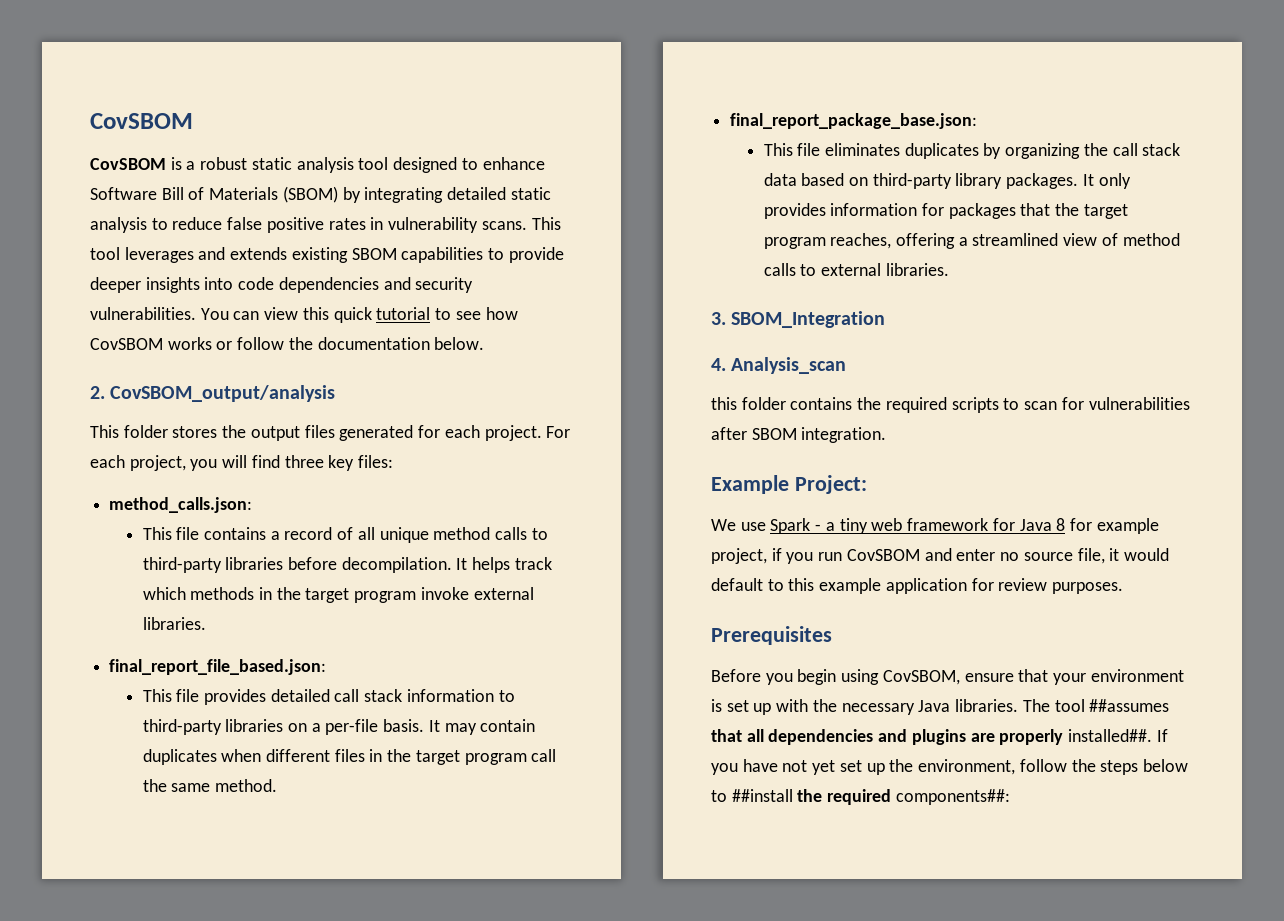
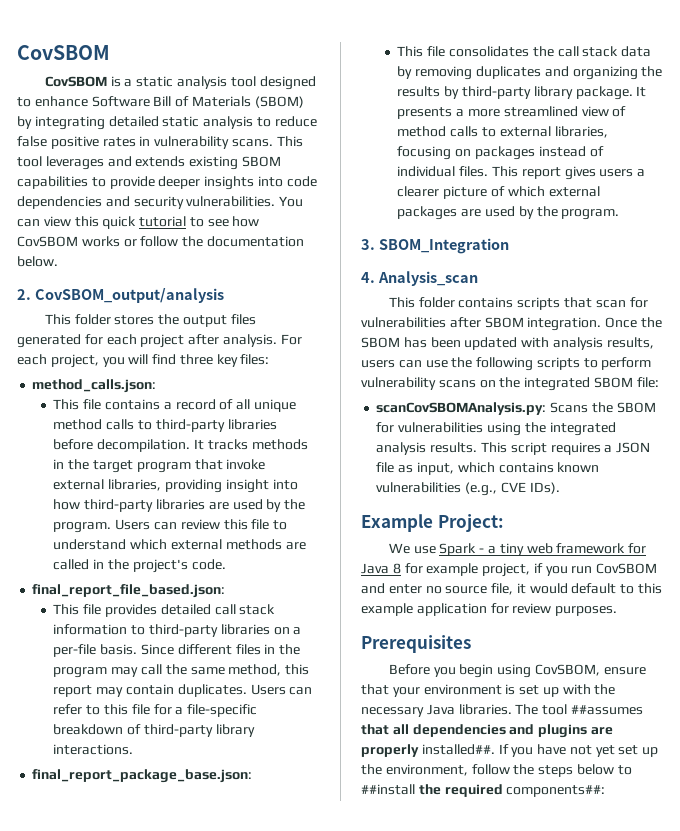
[200,157,248,170] robust -> (133, 83) none
[484,425,542,441] project. -> [140,334,277,348] project after analysis.
[472,557,552,573] [142,587,186,600] helps track which -> [207,439,248,450] tracks
(417, 597) none -> [194,459,223,470] that
[142,617,206,630] libraries. -> [108,479,298,493] [53,499,306,512] [53,519,288,533] [53,539,306,550] [53,559,226,573] libraries, providing insight into how third-party libraries are used by the program. Users can review this file to understand which external methods are called in the project's code.
[428,719,536,735] [142,749,262,765] It may contain duplicates when -> [140,644,174,655] Since
[415,750,527,765] target program -> [53,667,139,678] program may
[214,779,277,792] [730,113,978,129] [763,143,1181,159] [763,173,1131,189] [763,203,1128,219] [763,233,968,249] method. // final_report_package_base.json: // This file eliminates duplicates by organizing the call stack data based on third-party library packages. It only provides information for packages that the target program reaches, offering a -> [228,664,310,676] [53,684,313,697] [53,704,258,717] [53,724,255,737] [53,744,134,755] [32,769,253,783] [397,46,652,57] [397,66,663,80] [397,86,647,100] [397,107,500,119] method, this report may contain duplicates. Users can refer to this file for a file-specific breakdown of third-party library interactions. // final_report_package_base.json: // This file consolidates the call stack data by removing duplicates and organizing the results by third-party library package. It presents a more
[885,263,949,276] libraries. -> [554,126,608,138] [397,146,604,160] [397,166,646,180] [397,186,600,199] [397,206,620,220] libraries, focusing on packages instead of individual files. This report gives users a clearer picture of which external packages are used by the program.
[711,397,737,410] this -> [388,297,415,308] This
[857,397,1020,413] the required scripts to -> [517,297,593,310] scripts that
(887, 435) none -> [605,317,662,328] [361,337,654,350] [361,357,652,371] [361,377,659,391] [376,402,656,415] [376,422,616,436] [376,442,651,455] [376,462,600,475] [376,482,560,496] Once the SBOM has been updated with analysis results, users can use the following scripts to perform vulnerability scans on the integrated SBOM file: // scanCovSBOMAnalysis.py: Scans the SBOM for vulnerabilities using the integrated analysis results. This script requires a JSON file as input, which contains known vulnerabilities (e.g., CVE IDs).

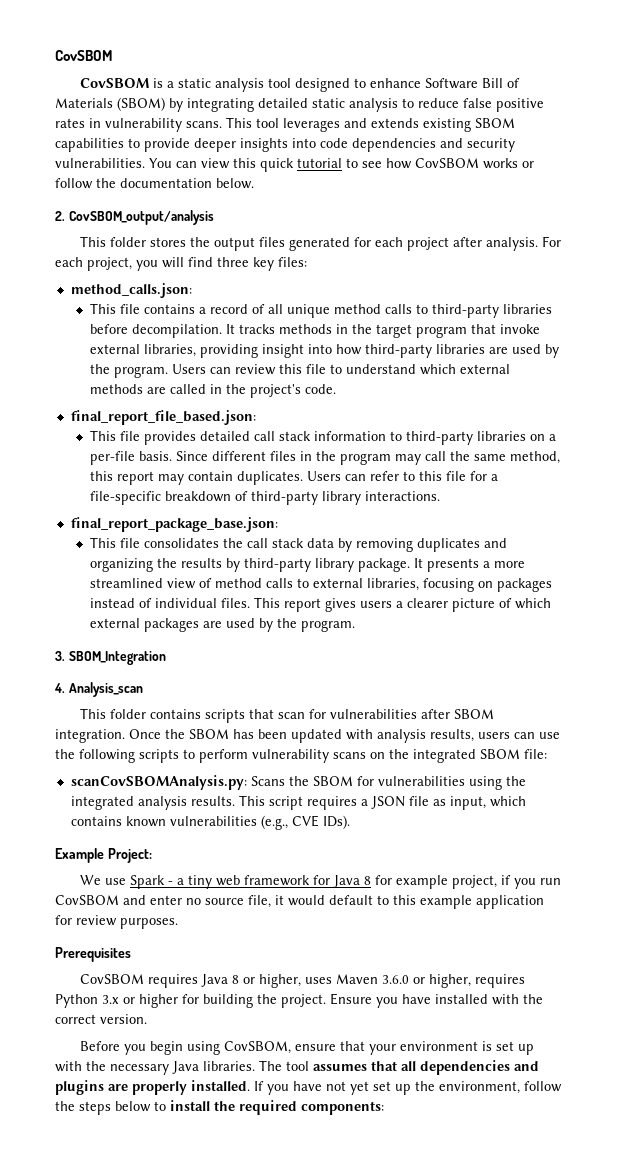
(471, 644) none -> [79,974,525,988] [55,993,543,1008] [55,1014,147,1024] // CovSBOM requires Java 8 or higher, uses Maven 3.6.0 or higher, requires Python 3.x or higher for building the project. Ensure you have installed with the correct version.
[570,705,643,715] ##assumes -> [313,1064,367,1071] assumes
[421,744,495,755] installed##. -> [191,1080,250,1091] installed.
[361,784,415,795] ##install -> [170,1100,210,1111] install
[506,785,606,797] components##: -> [301,1101,384,1115] components:

